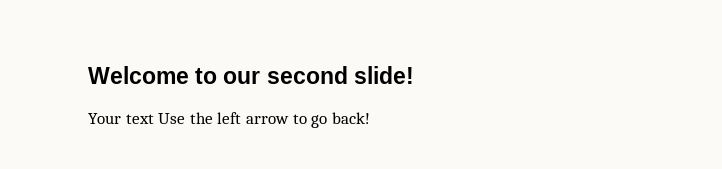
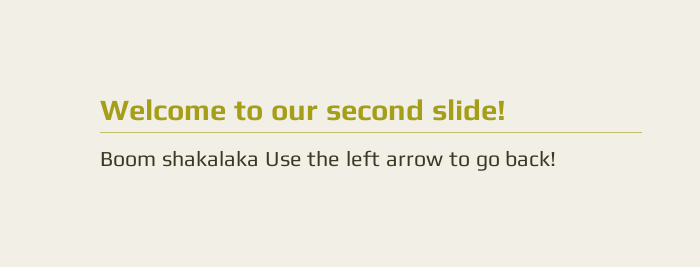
[88,113,154,124] Your text -> [100,150,259,167] Boom shakalaka

